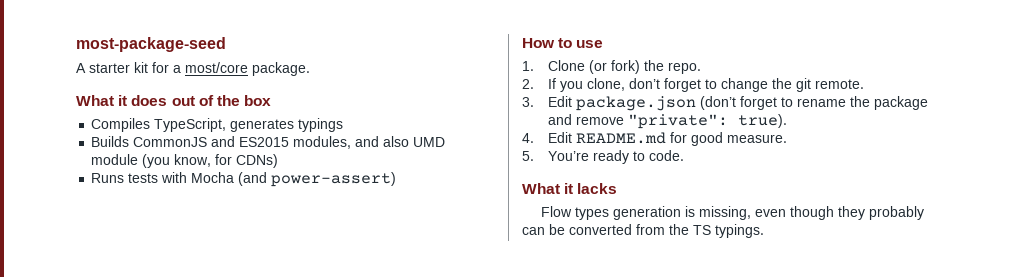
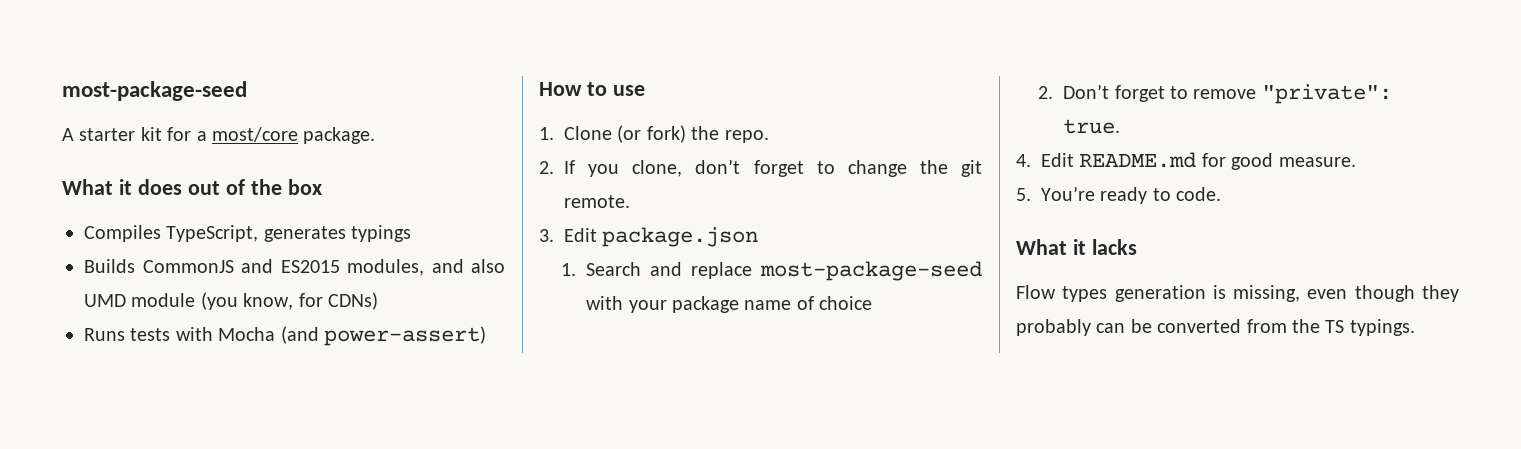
[699,96,928,110] [547,114,572,125] (don’t forget to rename the package and -> [561,261,982,281] [586,296,873,313] [1038,84,1189,102] // 1. Search and replace most-package-seed with your package name of choice // 2. Don’t forget to
[737,114,787,128] true). -> [1063,119,1121,134] true.

